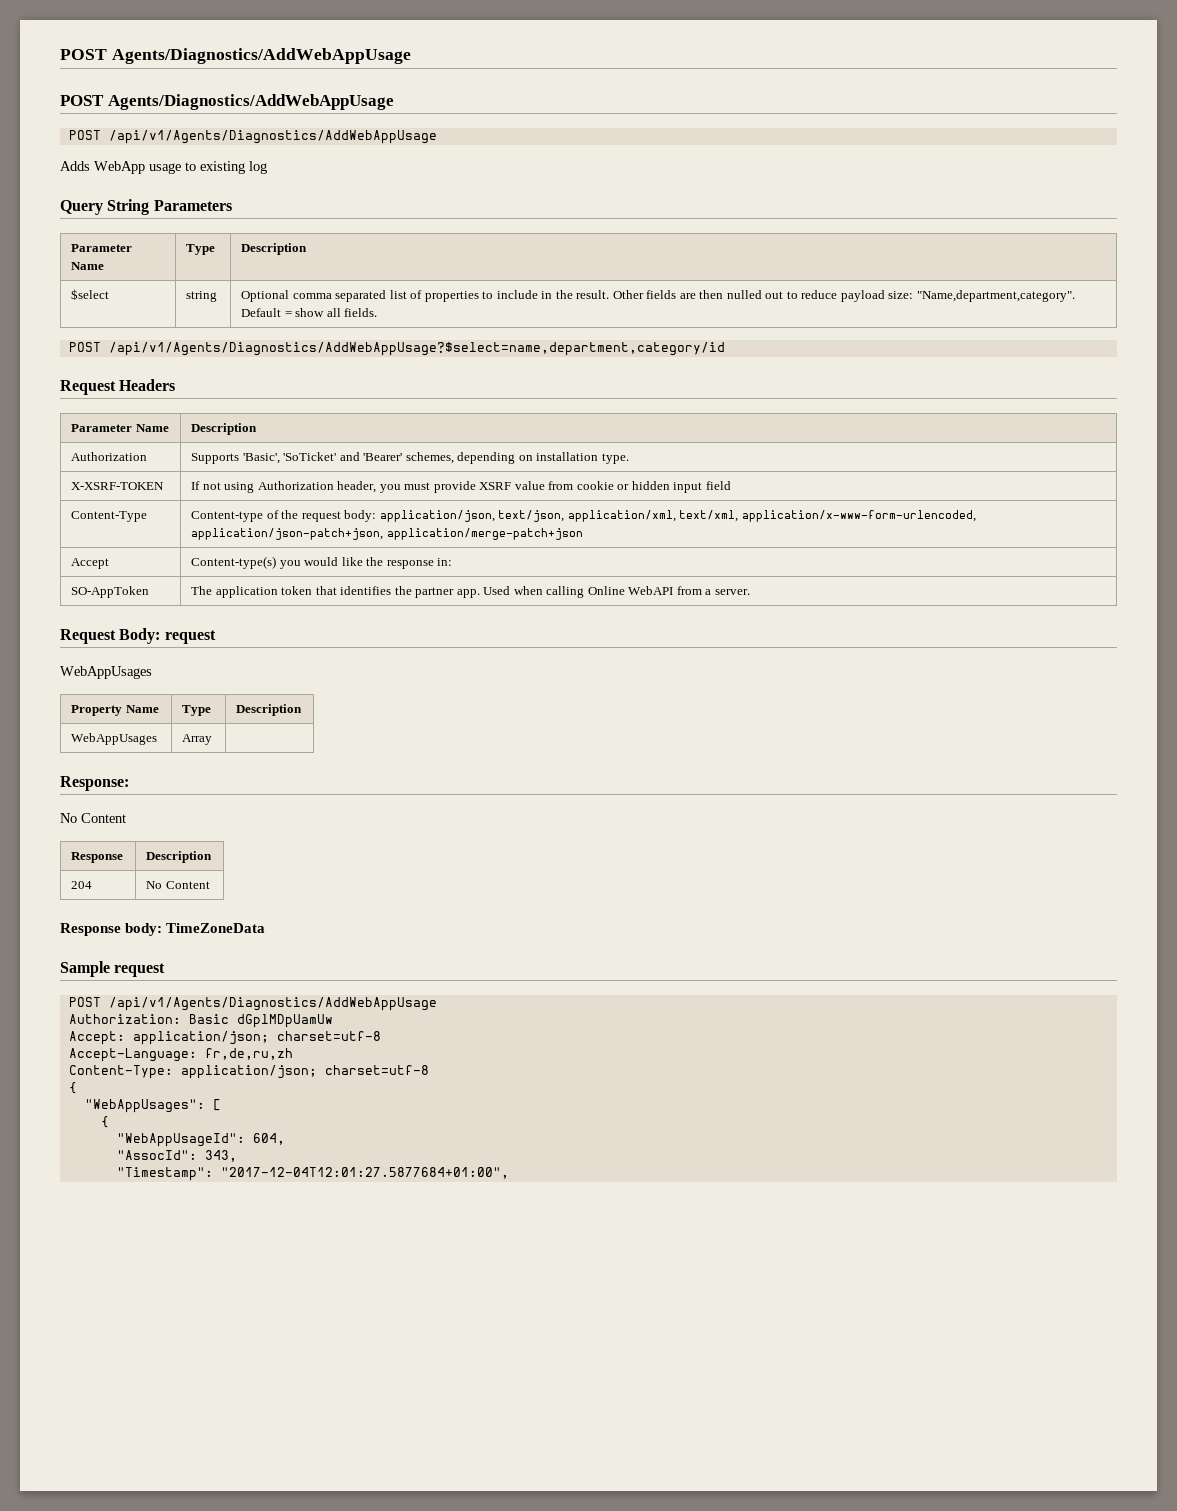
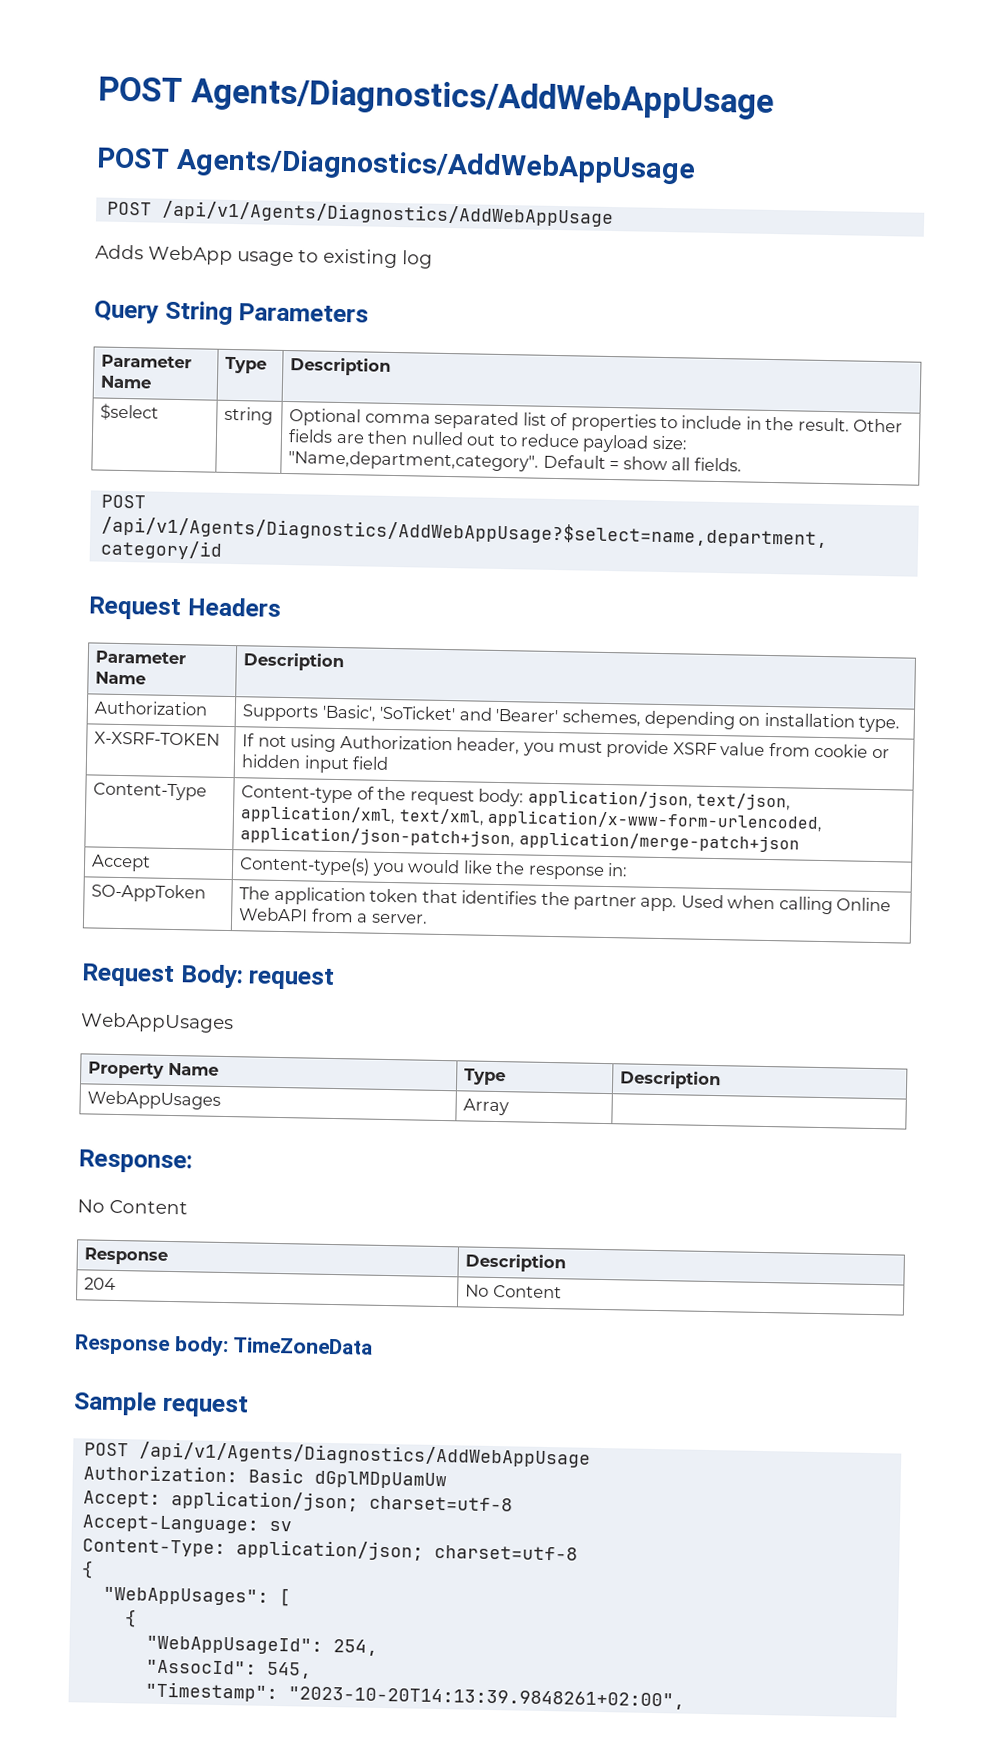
[204,1048,293,1060] fr,de,ru,zh -> [269,1520,293,1532] sv
[252,1133,285,1145] 604, -> [333,1639,379,1656] 254,
[204,1150,237,1162] 343, -> [267,1661,313,1679] 545,
[220,1167,509,1179] "2017-12-04T12:01:27.5877684+01:00", -> [288,1686,686,1710] "2023-10-20T14:13:39.9848261+02:00",

